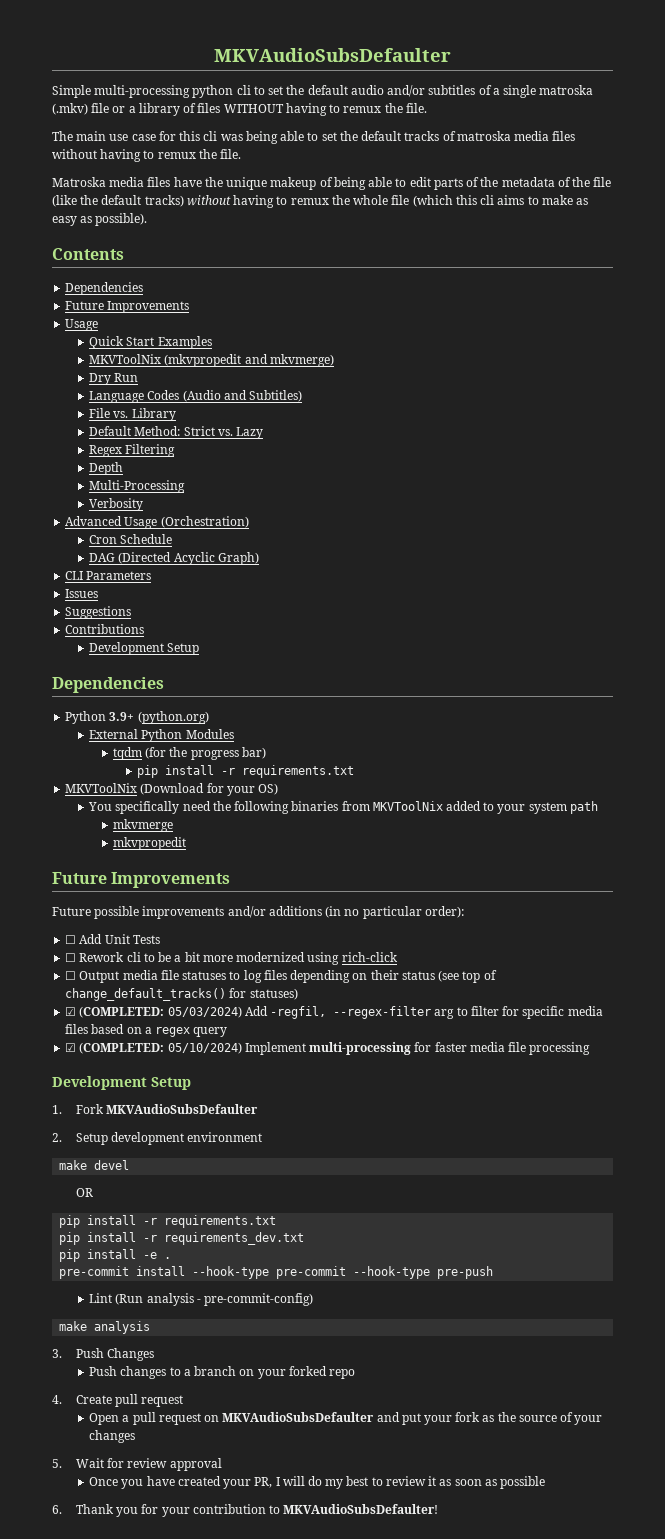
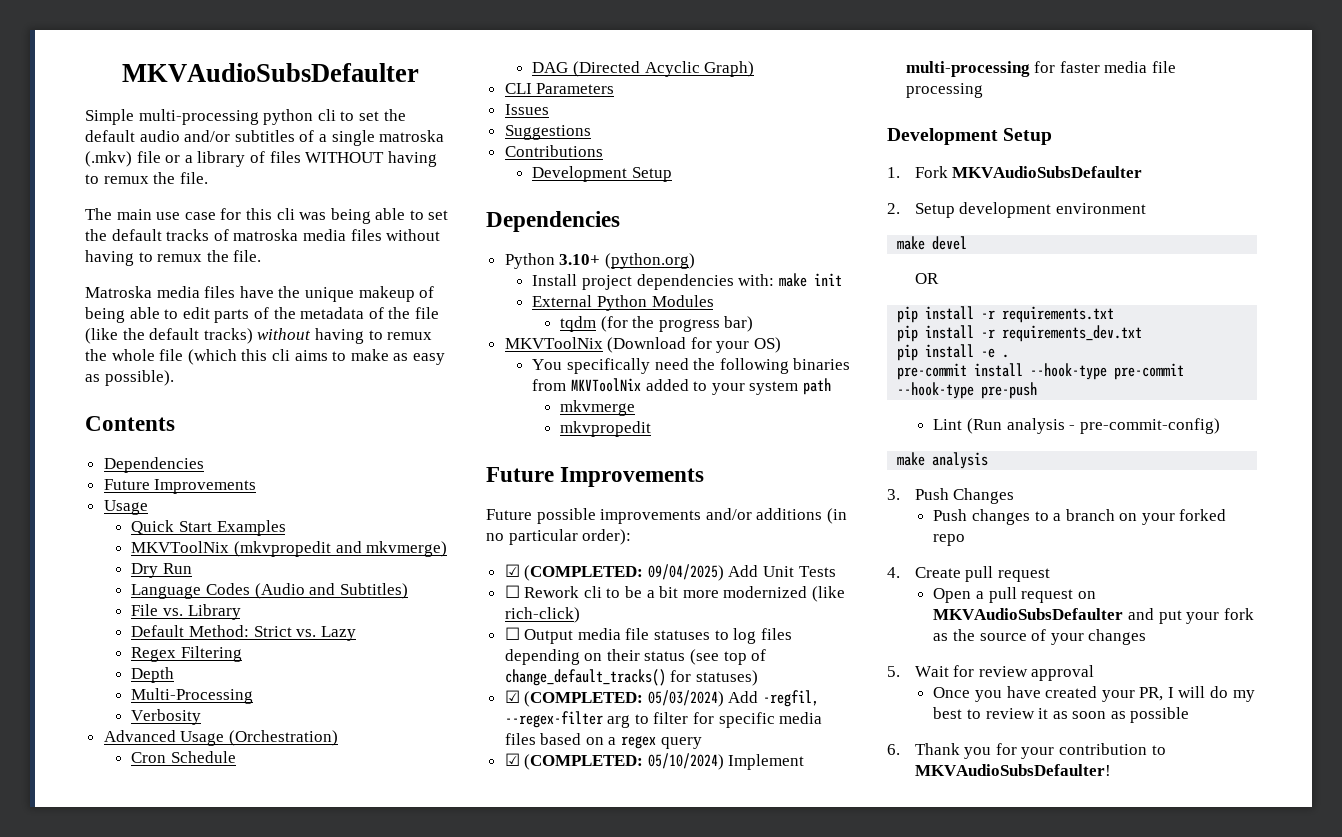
[109,712,135,721] 3.9+ -> [559,254,601,265] 3.10+
(209, 717) none -> [532,273,842,290] // Install project dependencies with: make init
[136,765,354,778] // pip install -r requirements.txt -> (754, 324) none
[65,935,77,944] ☐ -> [504,564,724,581] ☑ (COMPLETED: 09/04/2025)
[307,952,398,965] using rich-click -> [812,586,846,602] [504,607,580,623] (like rich-click)

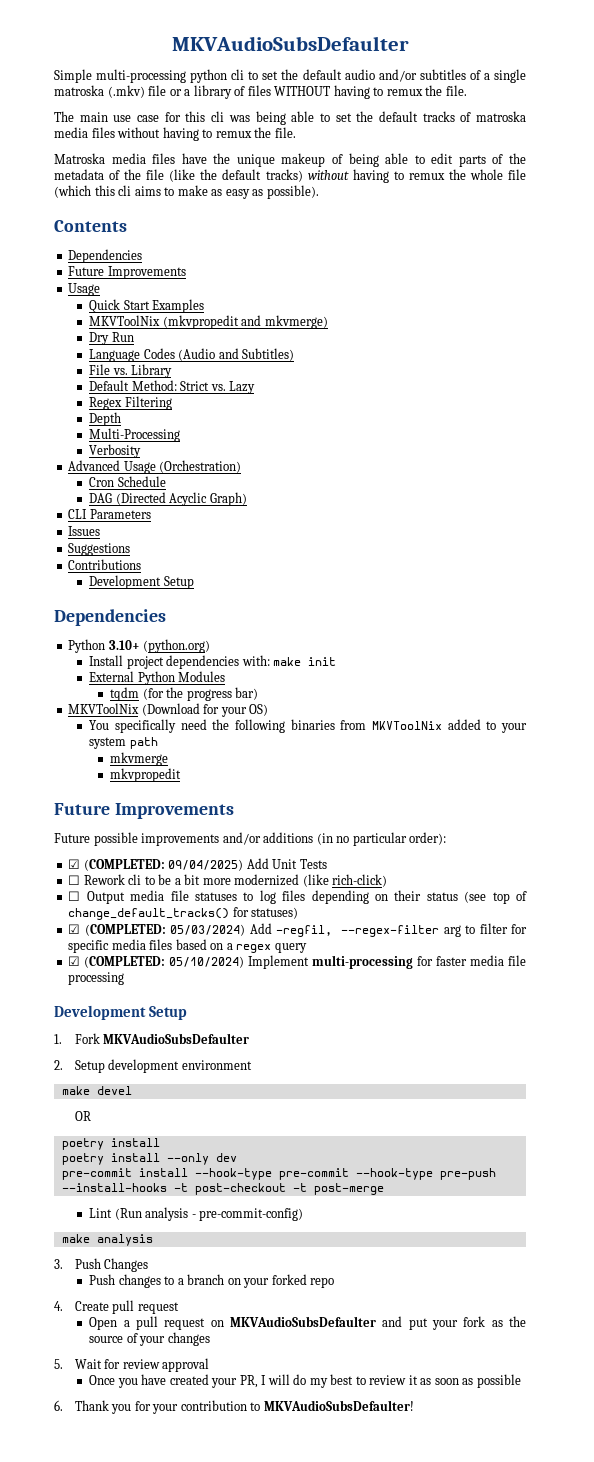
[897,306,1115,323] [897,325,1143,342] [897,344,1010,361] pip install -r requirements.txt // pip install -r requirements_dev.txt // pip install -e . -> [61,1138,160,1150] [61,1153,237,1165] poetry install // poetry install --only dev
(1038, 390) none -> [61,1183,384,1195] --install-hooks -t post-checkout -t post-merge

